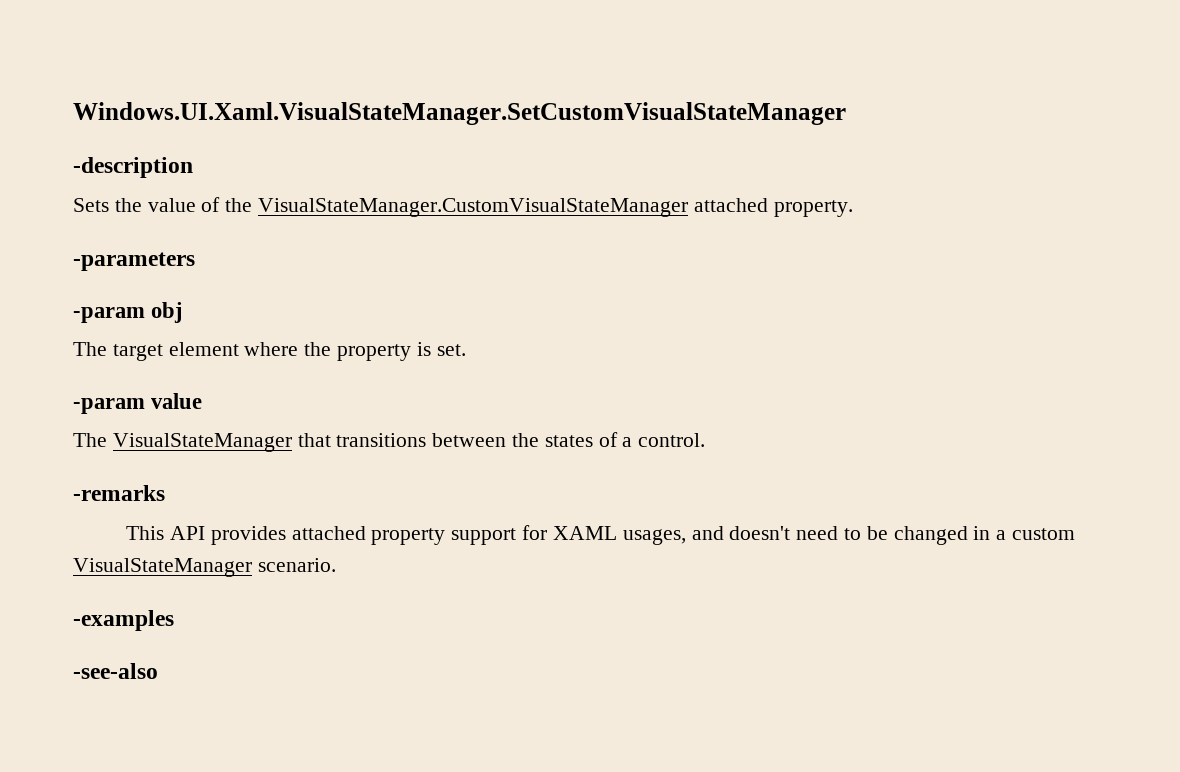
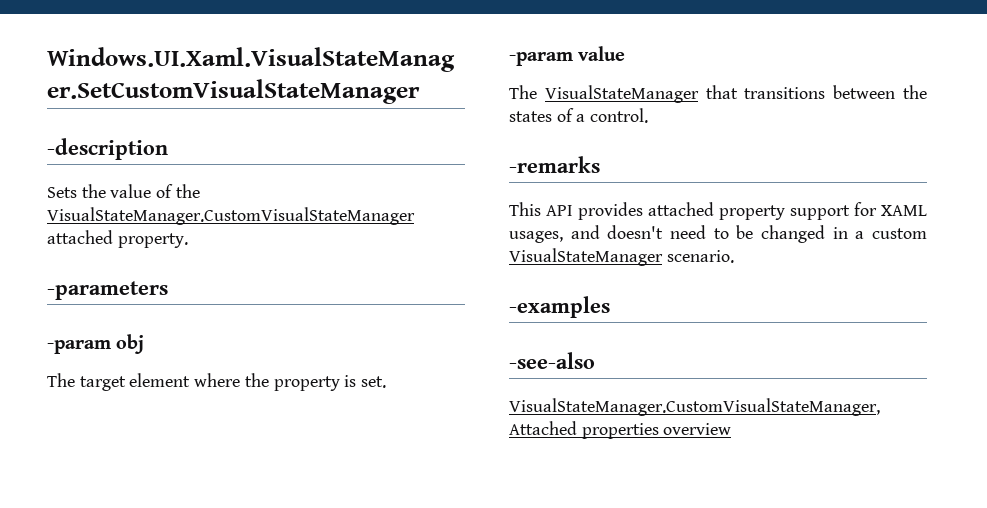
(158, 671) none -> [509,398,880,416] [509,421,732,439] // VisualStateManager.CustomVisualStateManager, Attached properties overview

